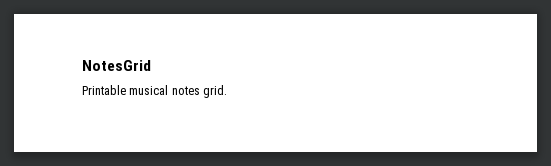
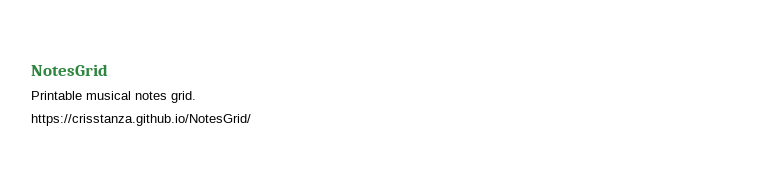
(228, 91) none -> [31,114,251,126] // https://crisstanza.github.io/NotesGrid/

